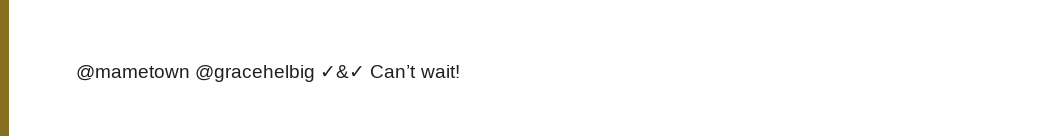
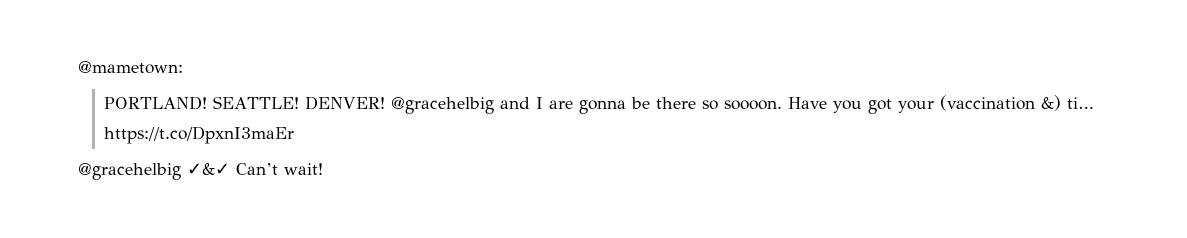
[76,65,190,81] @mametown -> [78,61,183,74] [104,95,1094,114] [104,126,295,144] @mametown: // PORTLAND! SEATTLE! DENVER! @gracehelbig and I are gonna be there so soooon. Have you got your (vaccination &) ti… https://t.co/DpxnI3maEr //

